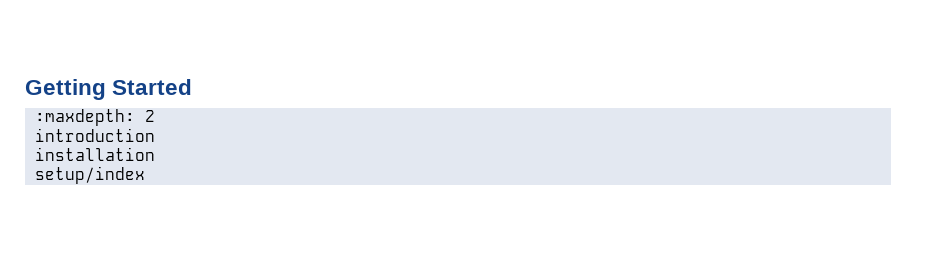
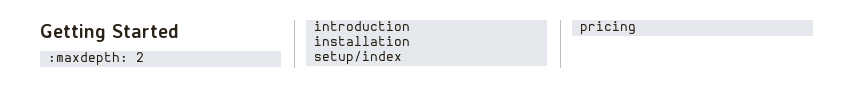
(145, 175) none -> [579,21,636,35] // pricing

